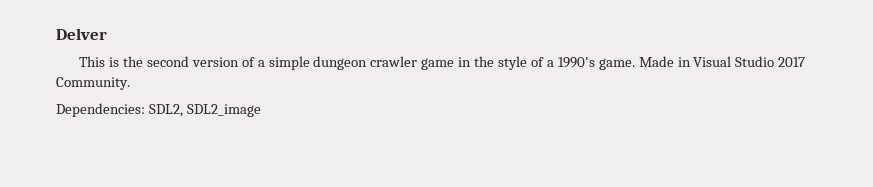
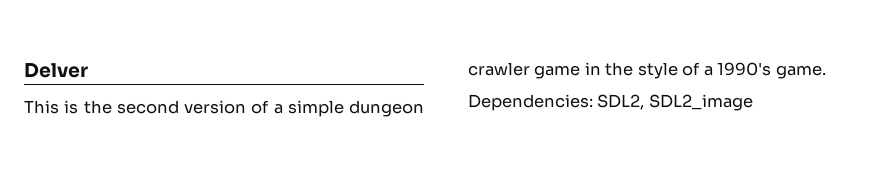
[638,56,806,67] [56,77,130,90] Made in Visual Studio 2017 Community. -> (826, 72) none

